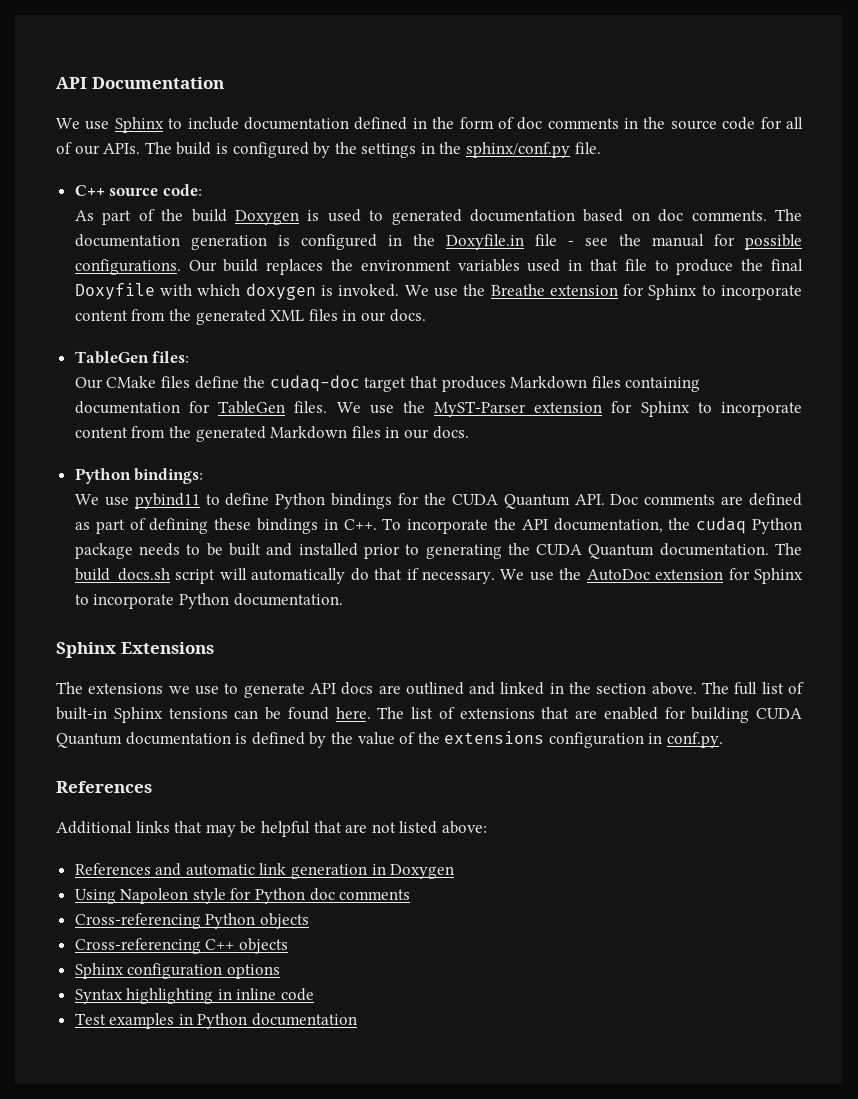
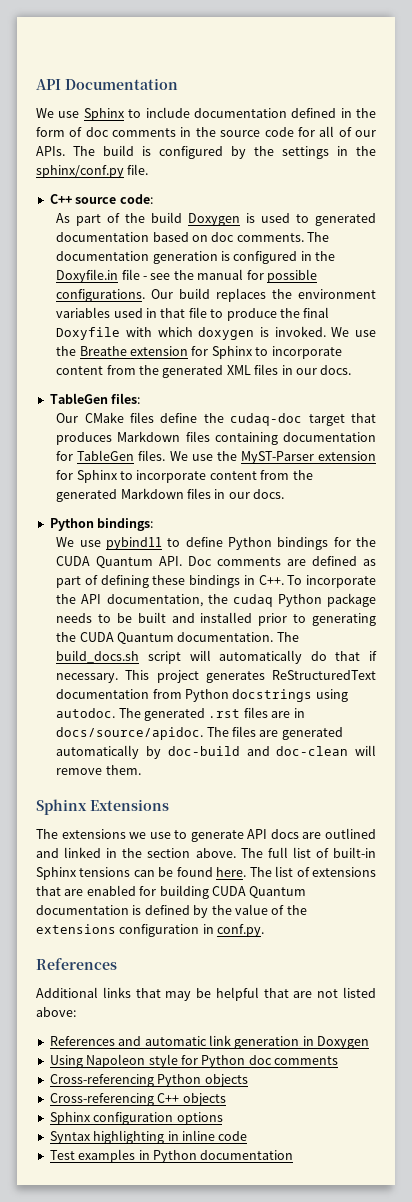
[500,568,803,584] [74,593,343,609] We use the AutoDoc extension for Sphinx to incorporate Python documentation. -> [125,670,376,683] [56,689,348,702] [56,707,305,721] [56,726,343,740] [56,745,376,759] [56,765,141,775] This project generates ReStructuredText documentation from Python docstrings using autodoc. The generated .rst files are in docs/source/apidoc. The files are generated automatically by doc-build and doc-clean will remove them.

